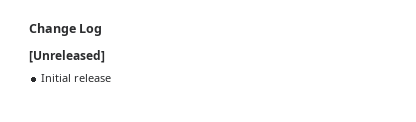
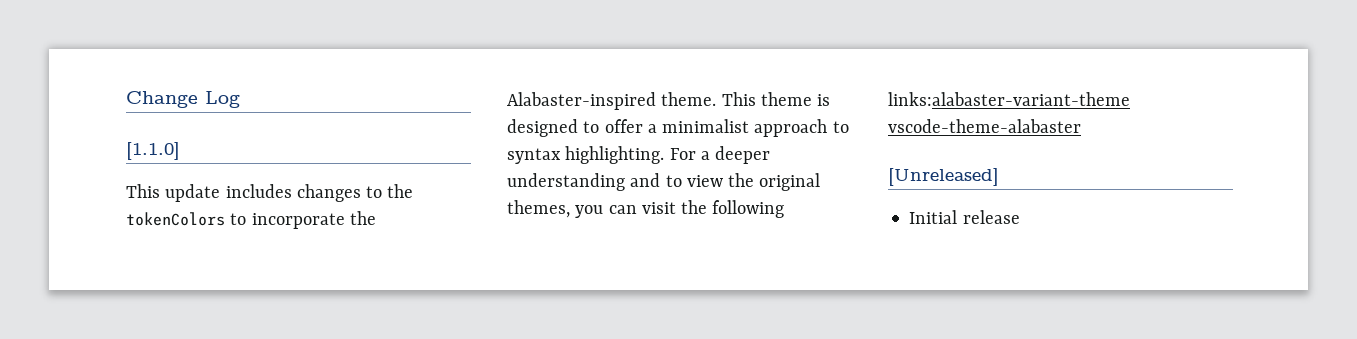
(103, 30) none -> [126,142,180,160] [126,184,414,202] [126,211,376,229] [507,92,831,110] [507,119,849,137] [507,146,771,164] [507,173,821,191] [507,200,785,218] [888,92,1130,106] [888,119,1081,133] // [1.1.0] // This update includes changes to the tokenColors to incorporate the Alabaster-inspired theme. This theme is designed to offer a minimalist approach to syntax highlighting. For a deeper understanding and to view the original themes, you can visit the following links:alabaster-variant-theme vscode-theme-alabaster

